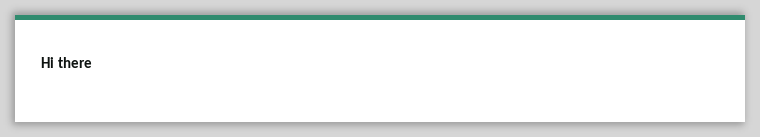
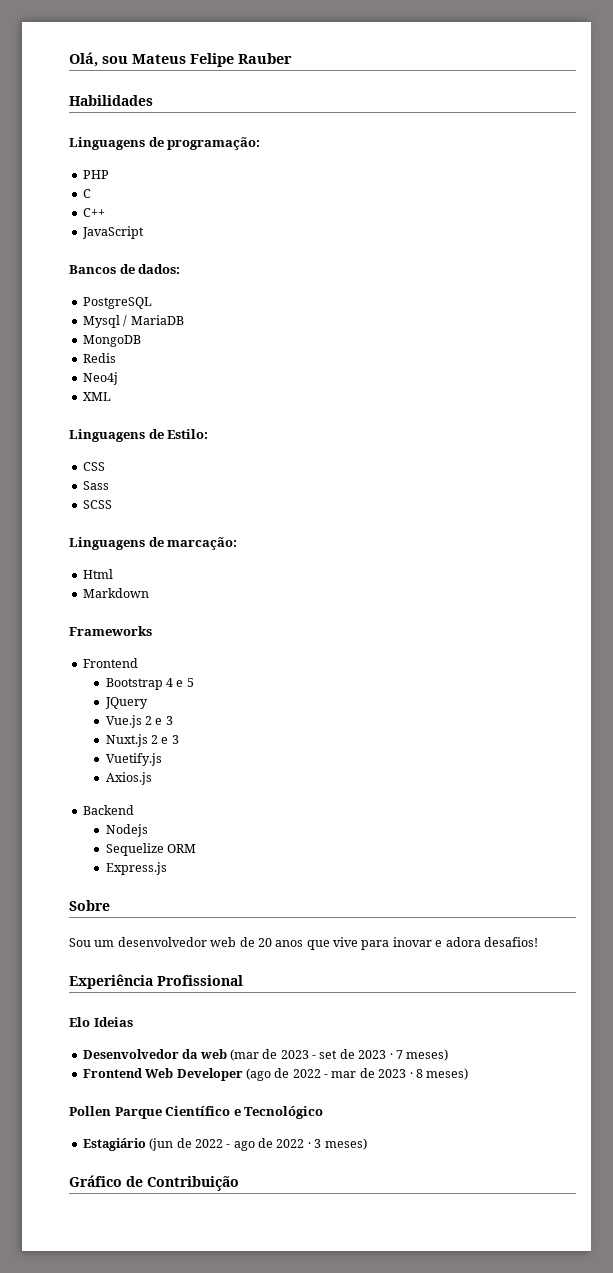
[41,57,92,68] Hi there -> [69,52,292,67] [69,95,153,106] [69,137,261,150] [82,170,109,179] [82,189,91,198] [82,208,105,217] [81,226,144,239] [69,264,181,274] [82,297,152,309] [82,315,184,328] [82,335,141,347] [82,353,116,363] [82,372,118,385] [82,392,111,401] [69,429,209,442] [82,462,105,471] [82,481,109,490] [82,500,112,509] [69,537,238,550] [82,569,113,579] [82,588,149,598] [69,626,152,636] [82,658,138,668] [105,678,194,690] [104,697,148,709] [105,715,173,728] [105,734,179,747] [105,753,162,766] [105,772,152,785] [82,805,134,815] [105,824,148,837] [105,843,196,856] [105,862,167,875] [69,900,110,911] [69,937,538,950] [69,974,243,989] [69,1017,133,1027] [82,1049,449,1061] [82,1068,469,1081] [69,1106,324,1119] [82,1138,367,1151] [69,1175,239,1191] Olá, sou Mateus Felipe Rauber // Habilidades // Linguagens de programação: // PHP // C // C++ // JavaScript // Bancos de dados: // PostgreSQL // Mysql / MariaDB // MongoDB // Redis // Neo4j // XML // Linguagens de Estilo: // CSS // Sass // SCSS // Linguagens de marcação: // Html // Markdown // Frameworks // Frontend // Bootstrap 4 e 5 // JQuery // Vue.js 2 e 3 // Nuxt.js 2 e 3 // Vuetify.js // Axios.js // Backend // Nodejs // Sequelize ORM // Express.js // Sobre // Sou um desenvolvedor web de 20 anos que vive para inovar e adora desafios! // Experiência Profissional // Elo Ideias // Desenvolvedor da web (mar de 2023 - set de 2023 · 7 meses) // Frontend Web Developer (ago de 2022 - mar de 2023 · 8 meses) // Pollen Parque Científico e Tecnológico // Estagiário (jun de 2022 - ago de 2022 · 3 meses) // Gráfico de Contribuição

